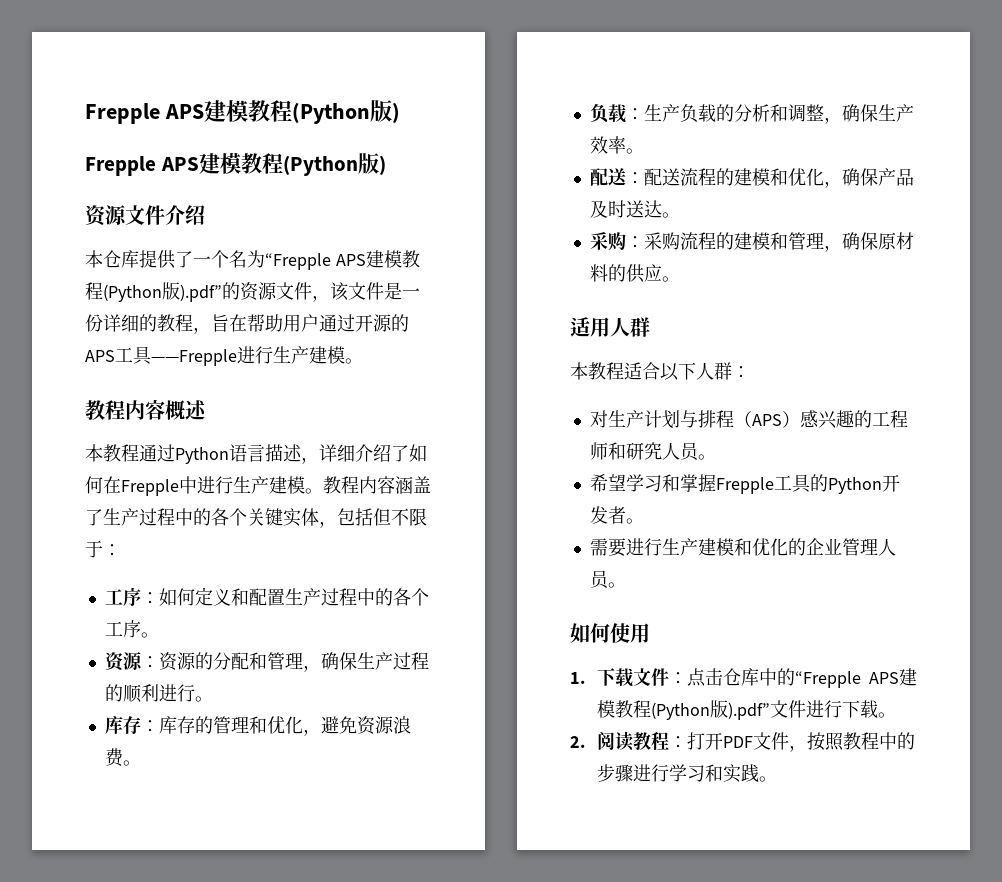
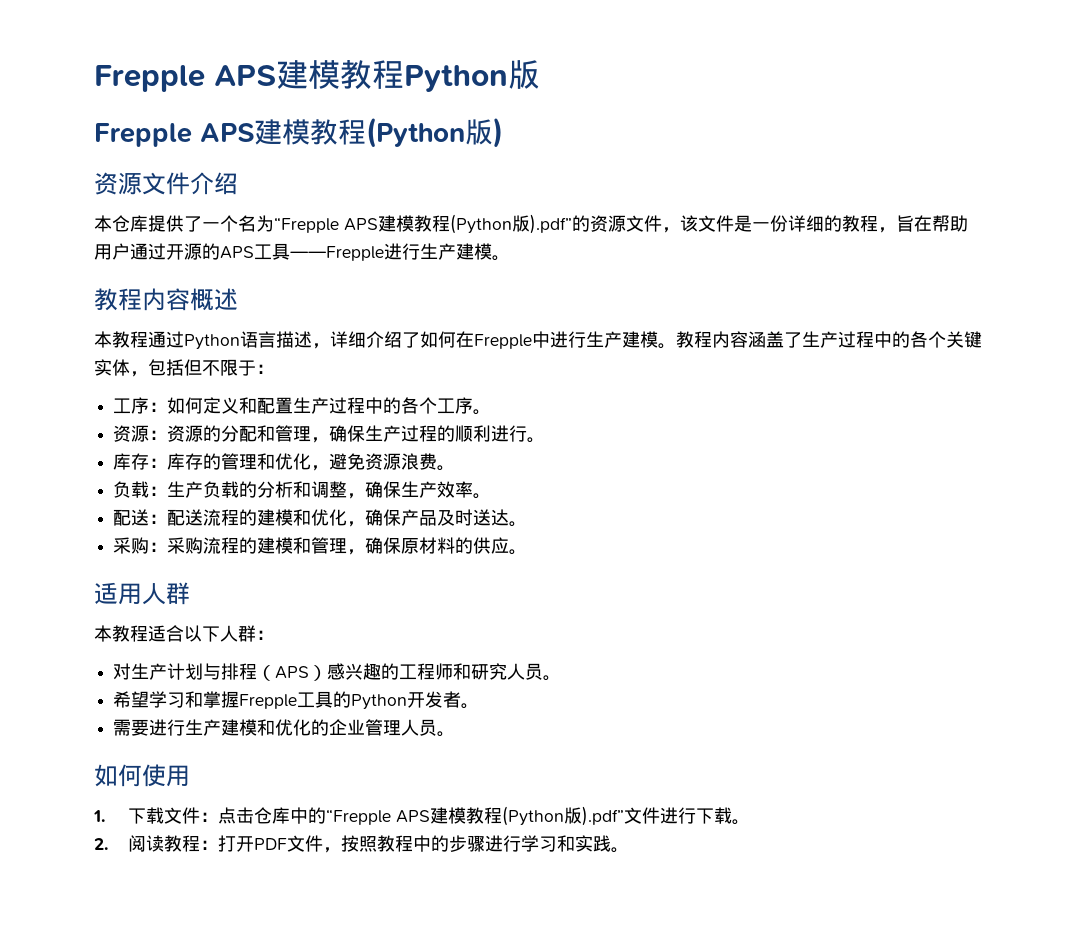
[85,100,400,124] Frepple APS建模教程(Python版) -> [94,60,540,92] Frepple APS建模教程Python版

